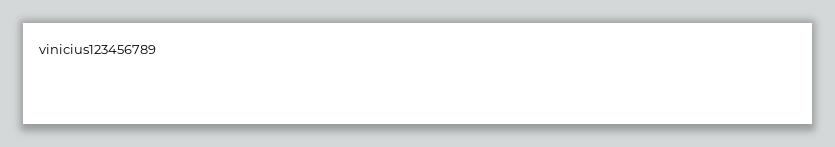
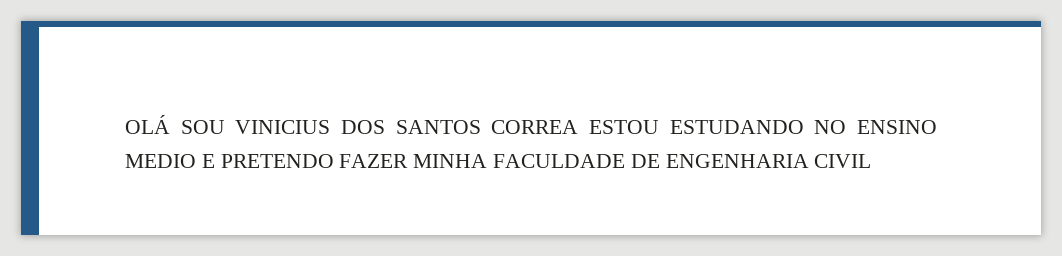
[39,44,156,54] vinicius123456789 -> [125,115,937,134] [125,154,872,168] OLÁ SOU VINICIUS DOS SANTOS CORREA ESTOU ESTUDANDO NO ENSINO MEDIO E PRETENDO FAZER MINHA FACULDADE DE ENGENHARIA CIVIL

